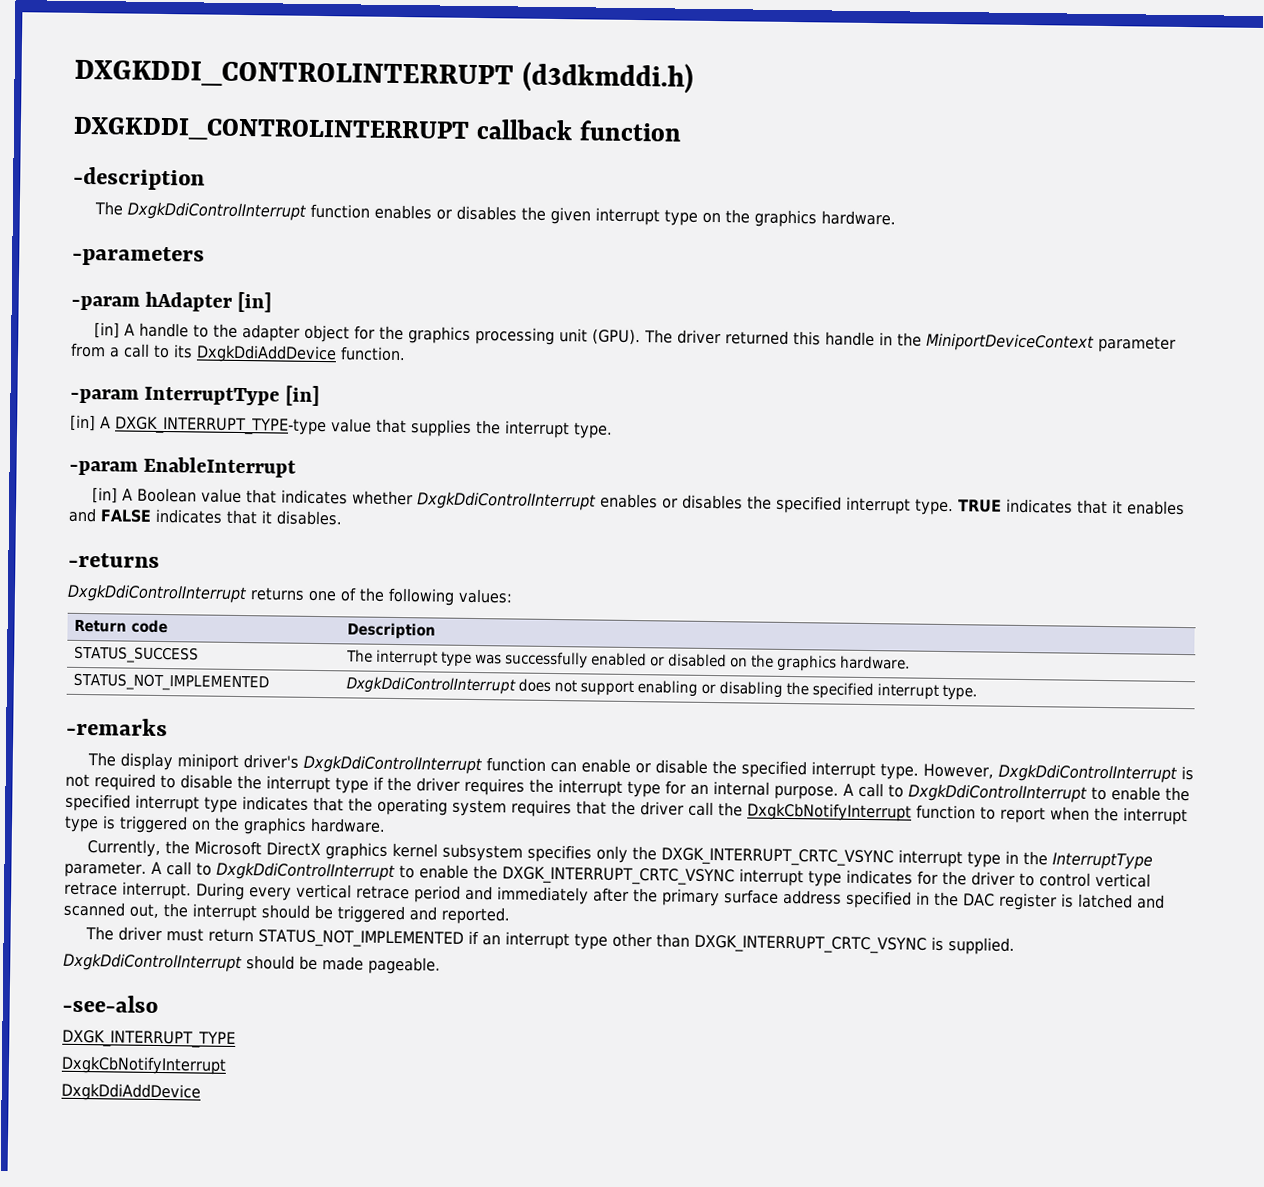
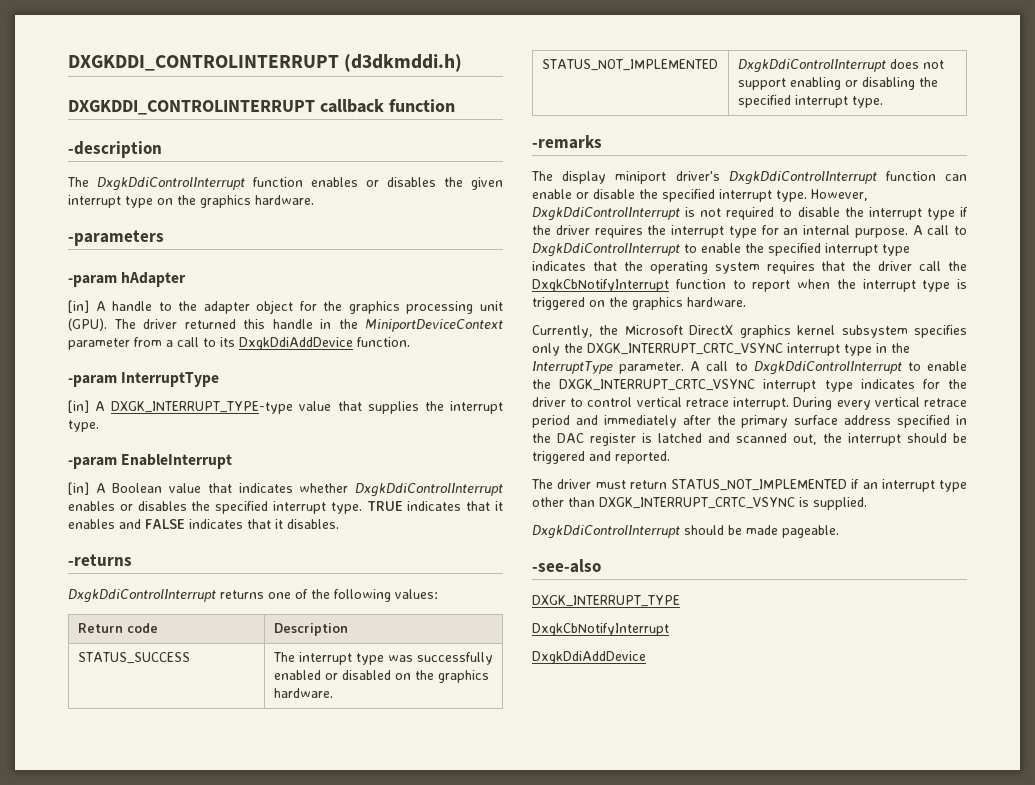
[237,291,273,313] [in] -> (187, 279) none
[285,385,321,407] [in] -> (220, 379) none

